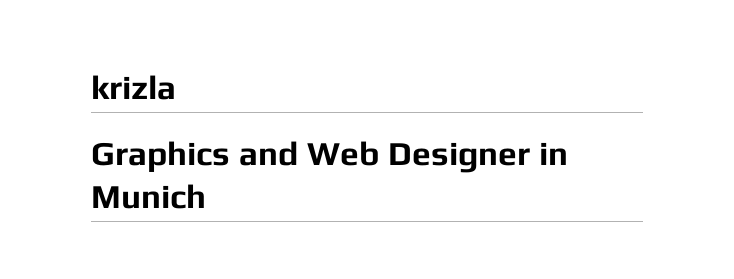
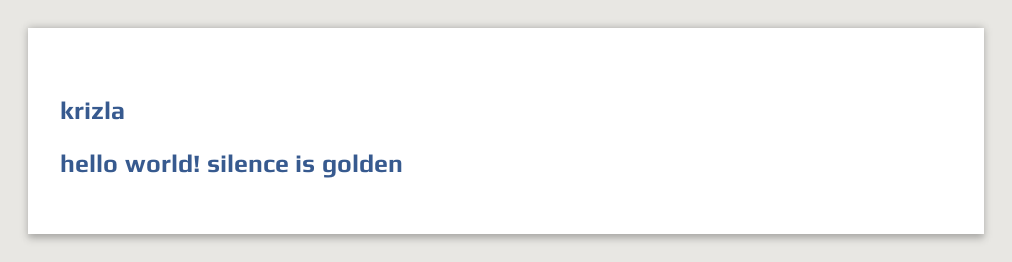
[91,141,569,173] [91,184,206,209] Graphics and Web Designer in Munich -> [60,154,403,178] hello world! silence is golden

